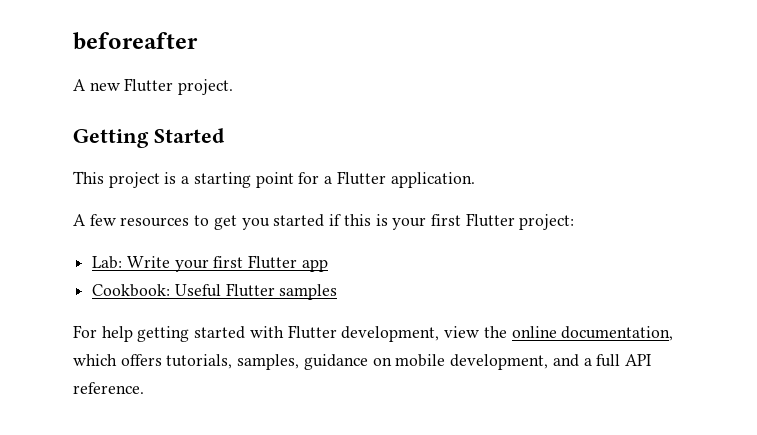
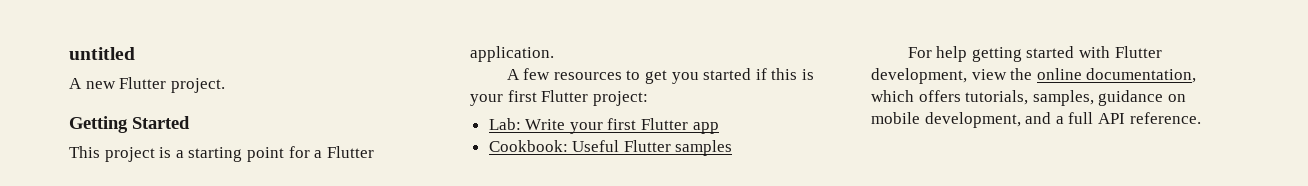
[73,32,198,50] beforeafter -> [69,47,135,60] untitled

